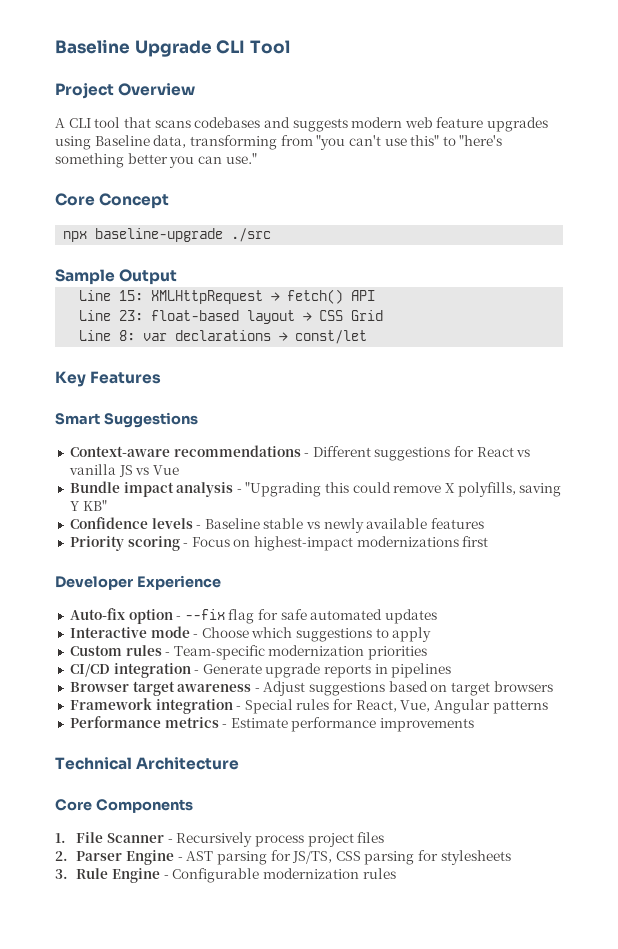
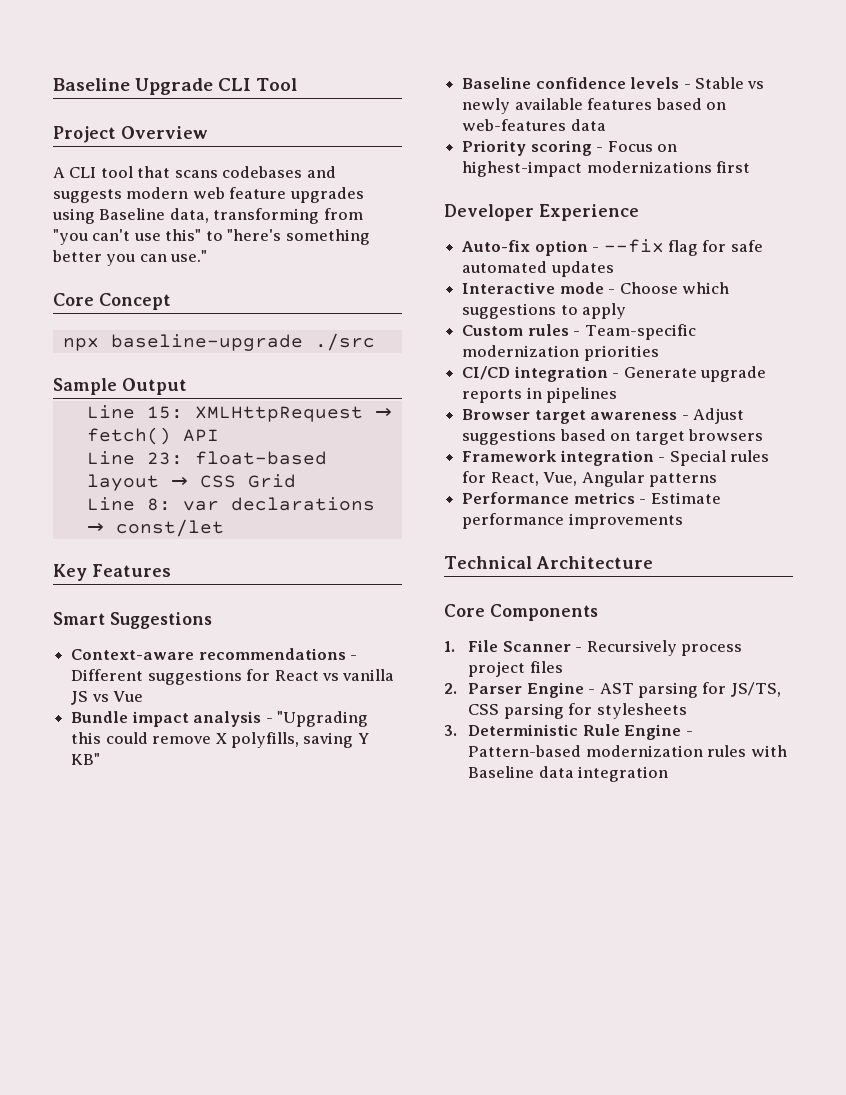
[69,517,304,529] Confidence levels - Baseline stable -> [462,77,744,89] Baseline confidence levels - Stable
(485, 523) none -> [655,98,726,110] [462,119,606,131] based on web-features data
(68, 874) none -> [468,724,579,736] Deterministic
[172,868,260,883] Configurable -> [468,745,582,757] Pattern-based
(396, 873) none -> [750,745,787,757] [468,766,669,782] with Baseline data integration

